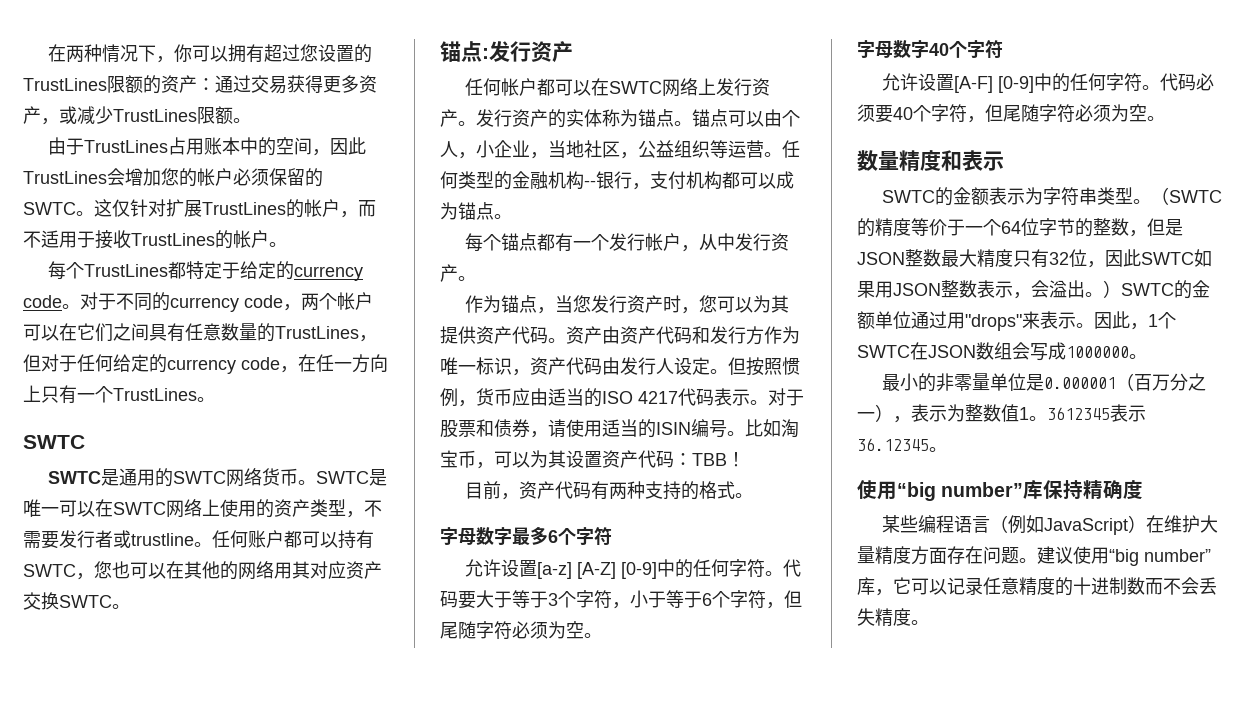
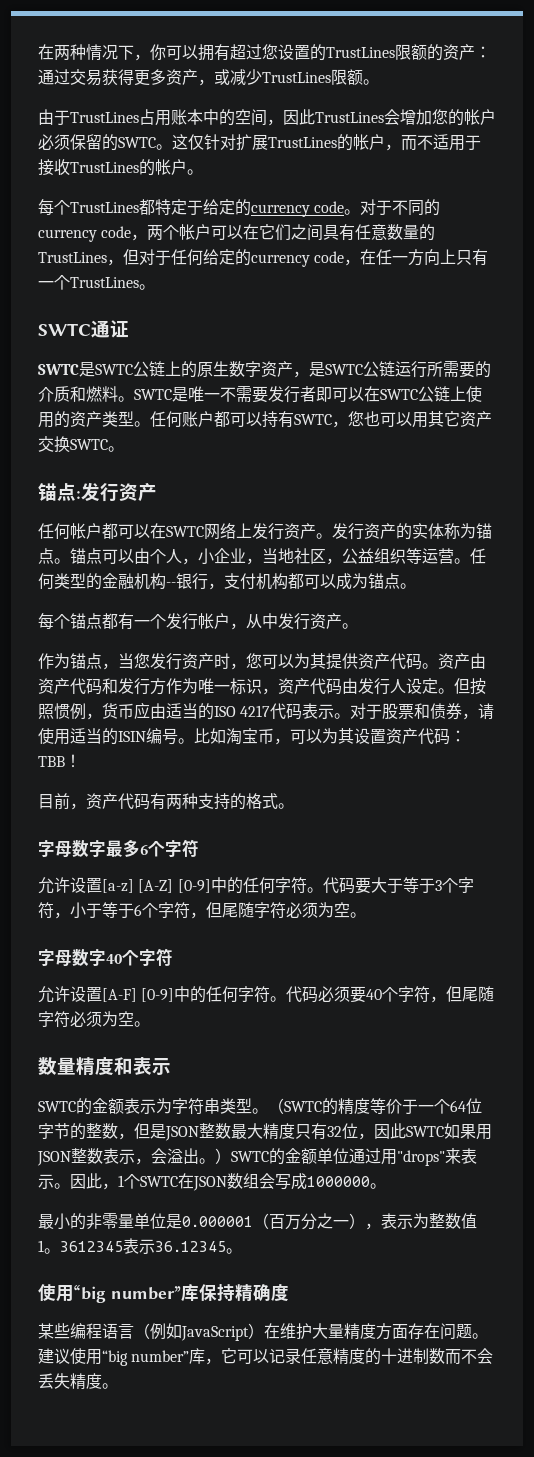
[47,468,387,487] [23,499,202,518] // SWTC是通用的SWTC网络货币。SWTC是唯一可以在SWTC网络 -> [91,320,129,338] [38,361,491,378] [38,386,450,403] 通证 // SWTC是SWTC公链上的原生数字资产，是SWTC公链运行所需要的介质和燃料。SWTC是唯一不需要发行者即可以在SWTC公链
[346,500,382,518] [23,530,194,549] ，不需要发行者或trustline -> (134, 419) none
[166,561,346,580] 在其他的网络用其对应 -> [412,411,460,428] 用其它

